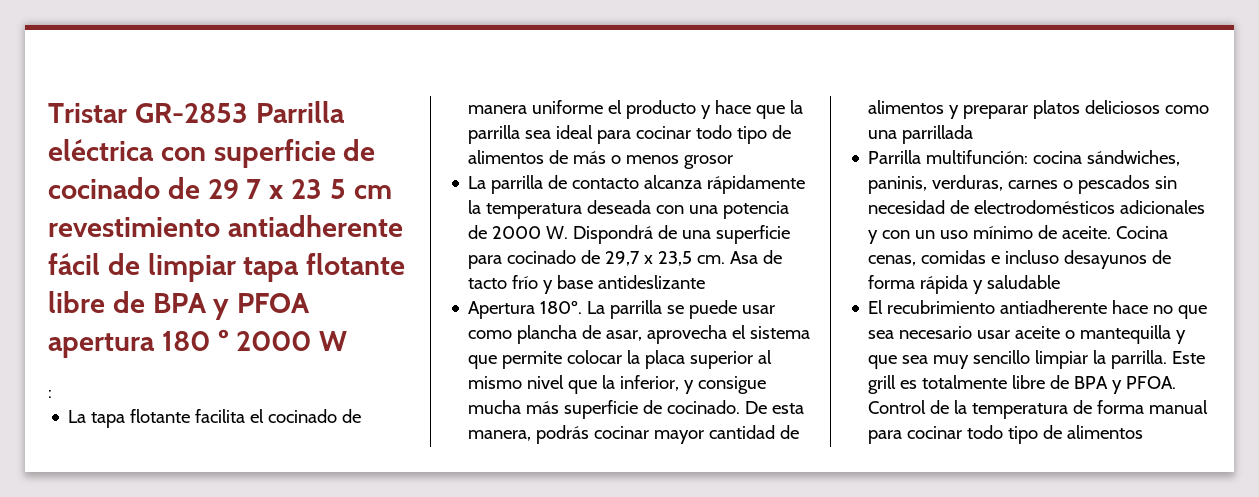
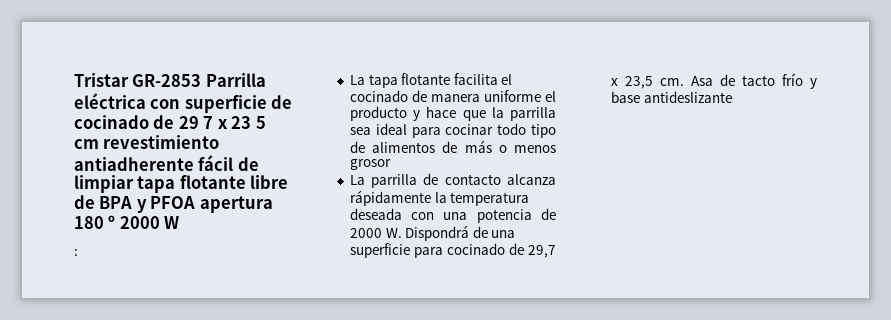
[468,300,776,319] [468,325,811,344] [468,350,773,369] [468,375,767,394] [468,400,805,419] [468,425,800,444] [868,100,1210,119] [868,125,974,144] [868,150,1181,166] [868,175,1178,194] [868,200,1206,214] [868,225,1169,244] [868,250,1172,269] [868,275,1061,294] [868,300,1208,319] [868,325,1187,344] [868,350,1206,369] [868,375,1177,394] [868,400,1209,419] [868,425,1144,444] // Apertura 180º. La parrilla se puede usar como plancha de asar, aprovecha el sistema que permite colocar la placa superior al mismo nivel que la inferior, y consigue mucha más superficie de cocinado. De esta manera, podrás cocinar mayor cantidad de alimentos y preparar platos deliciosos como una parrillada // Parrilla multifunción: cocina sándwiches, paninis, verduras, carnes o pescados sin necesidad de electrodomésticos adicionales y con un uso mínimo de aceite. Cocina cenas, comidas e incluso desayunos de forma rápida y saludable // El recubrimiento antiadherente hace no que sea necesario usar aceite o mantequilla y que sea muy sencillo limpiar la parrilla. Este grill es totalmente libre de BPA y PFOA. Control de la temperatura de forma manual para cocinar todo tipo de alimentos -> (732, 97) none

